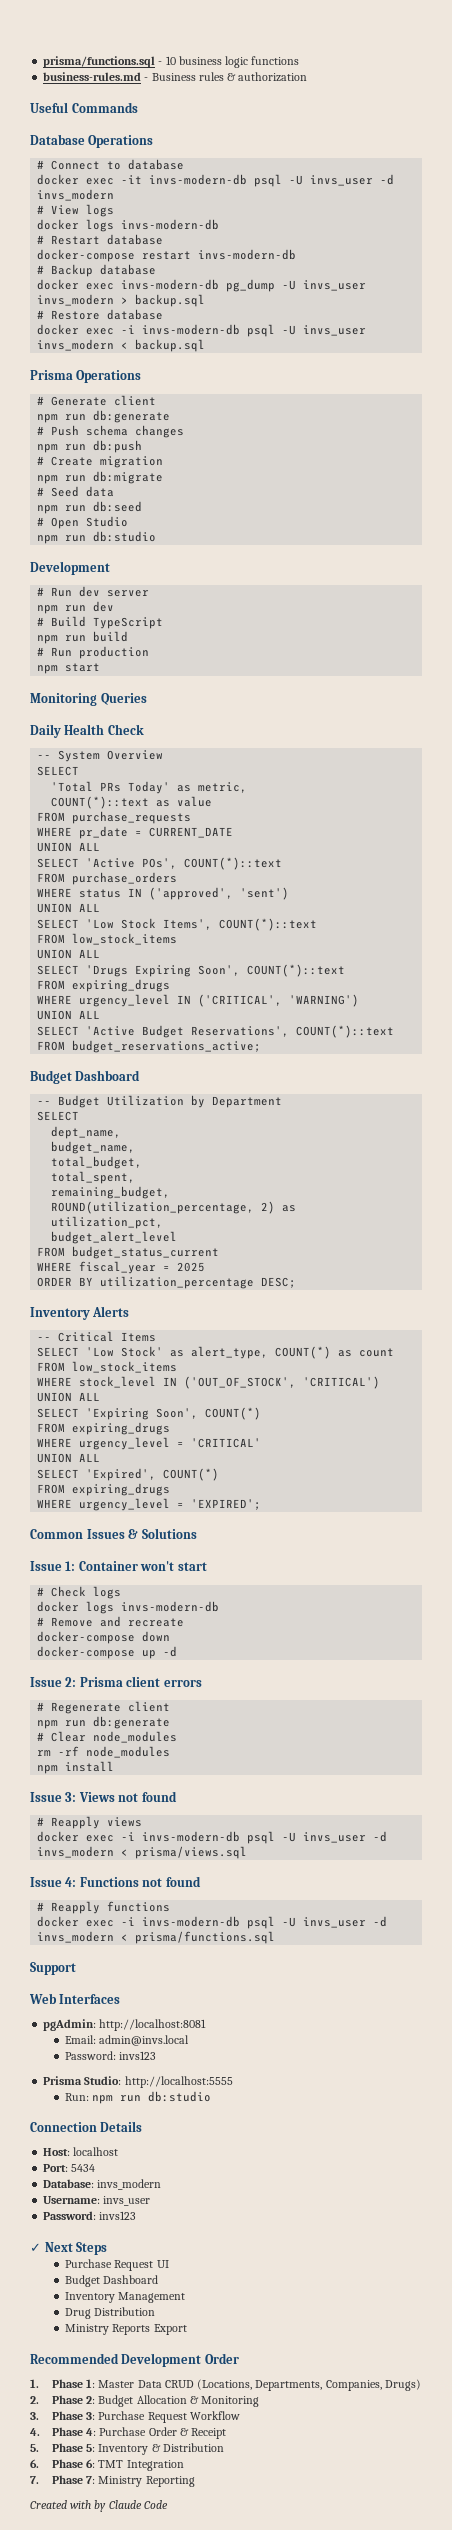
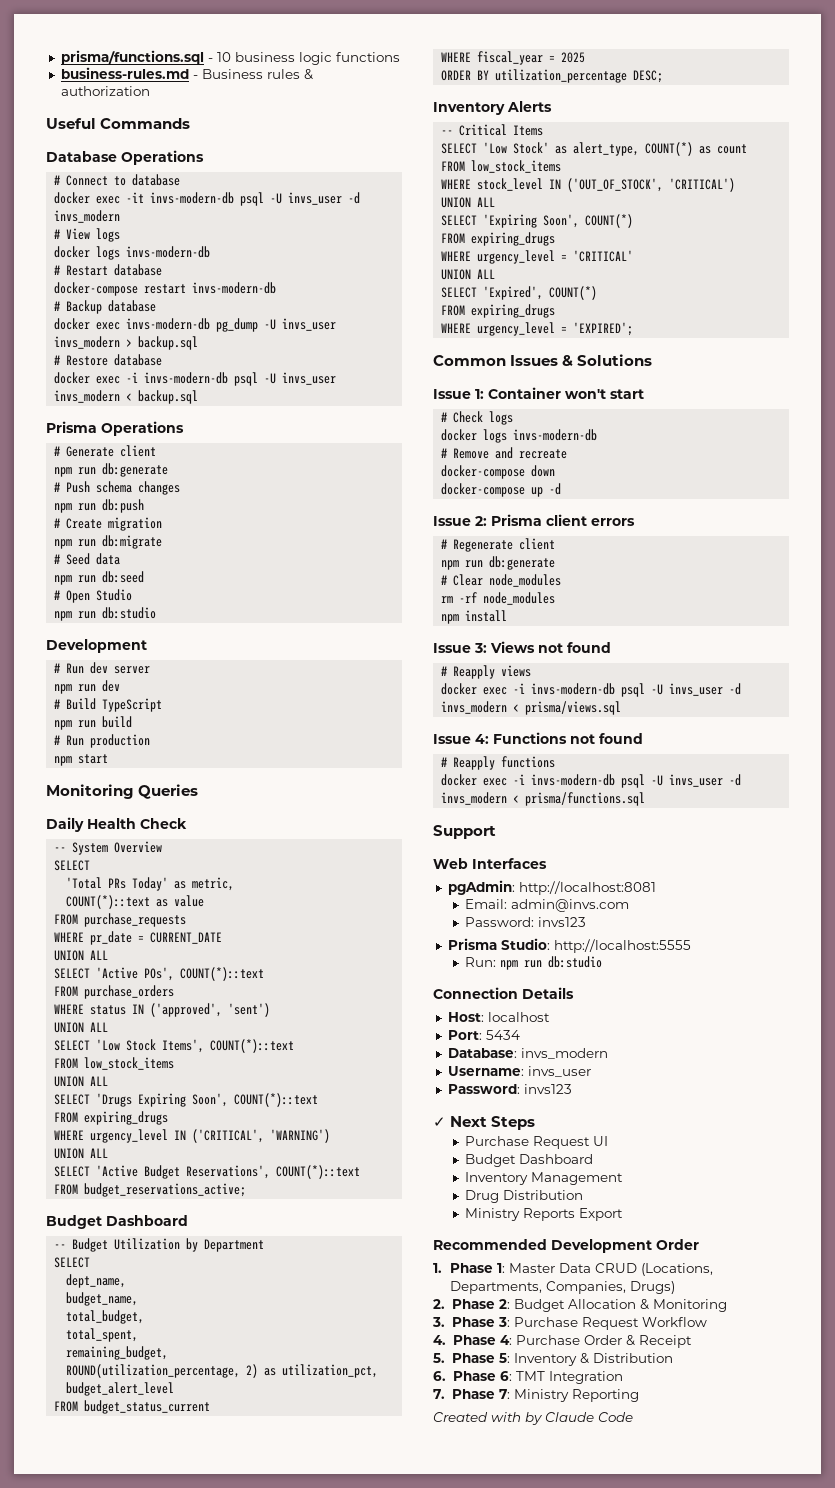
[99,2035,190,2046] admin@invs.local -> [511,899,630,912] admin@invs.com

